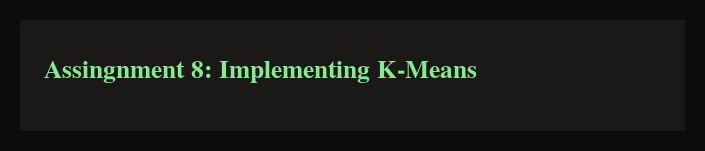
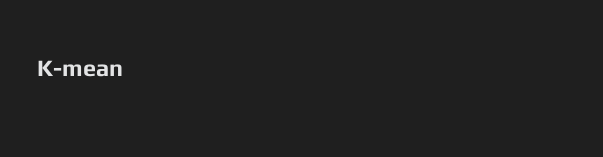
[44,61,477,83] Assingnment 8: Implementing K-Means -> [37,60,123,77] K-mean

